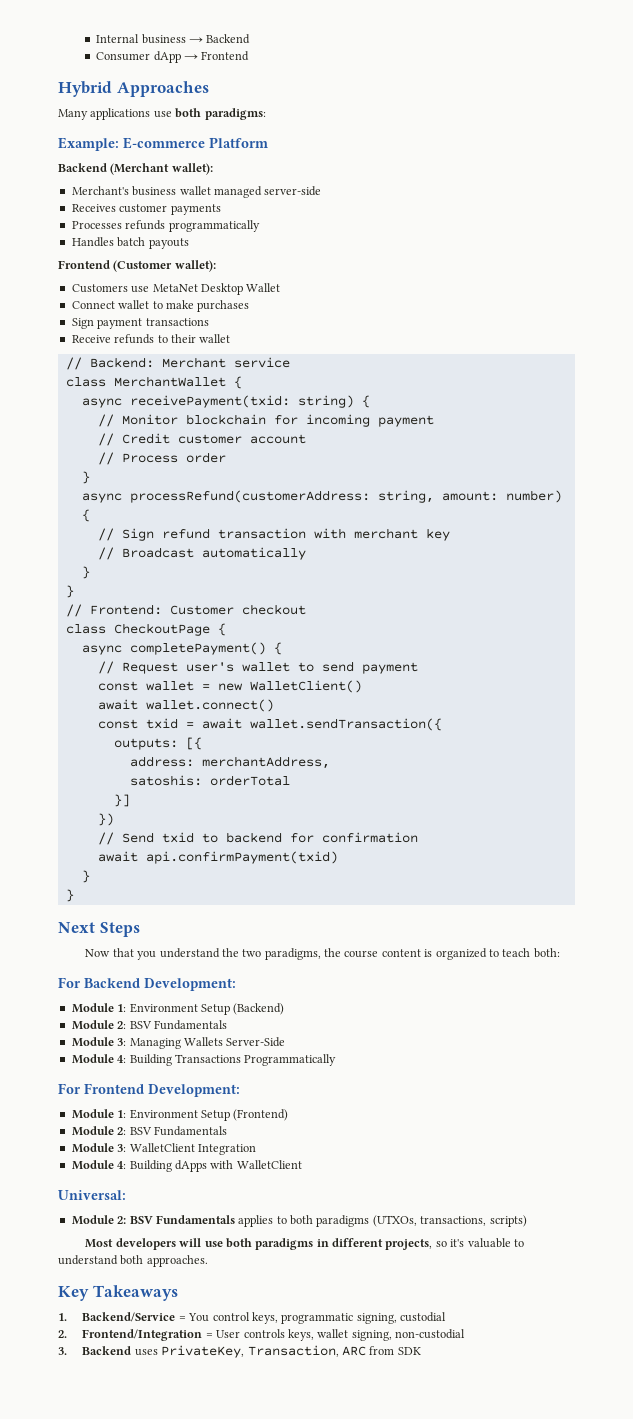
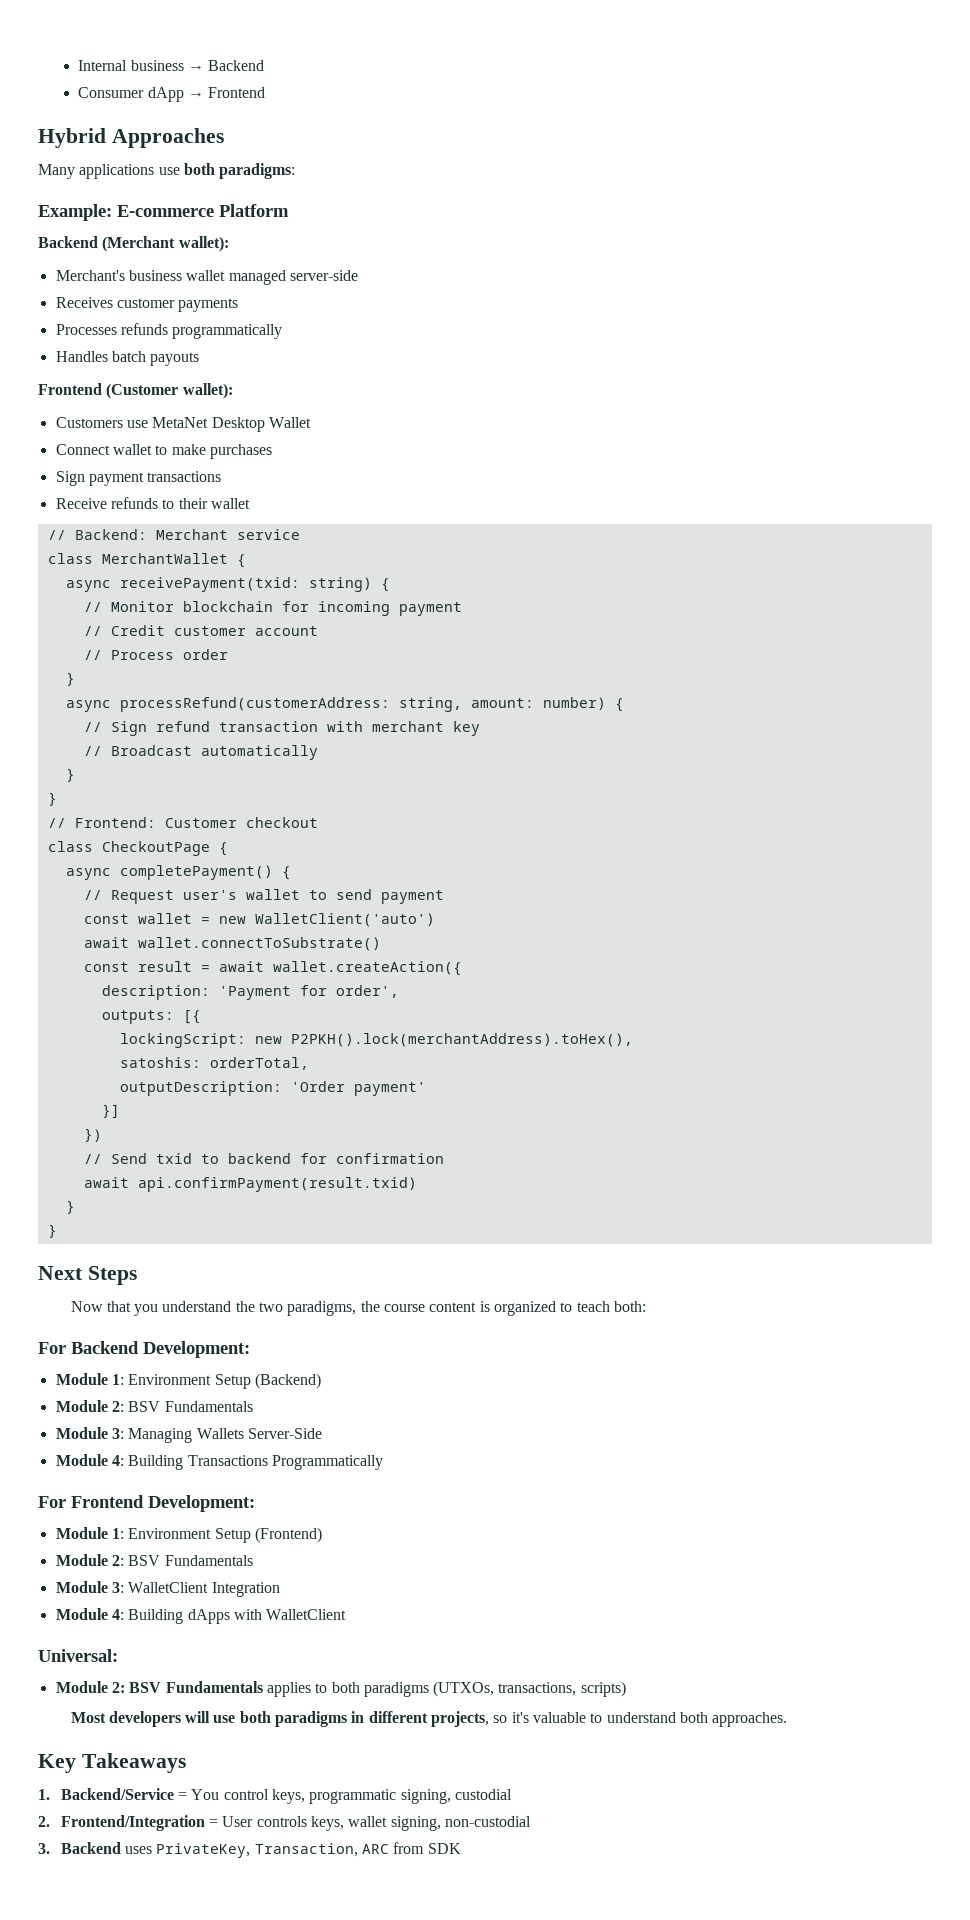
[249,680,362,693] [97,699,274,712] [97,718,178,729] WalletClient() // await wallet.connect() // const txid -> [254,913,435,927] [83,937,381,951] [83,961,192,972] WalletClient('auto') // await wallet.connectToSubstrate() // const result
[249,718,442,731] [113,737,202,750] [129,756,330,769] [129,775,290,786] wallet.sendTransaction({ // outputs: [{ // address: merchantAddress, // satoshis: orderTotal -> [272,961,462,976] [101,985,399,1000] [101,1010,201,1024] [119,1033,633,1048] [119,1057,309,1070] [119,1081,426,1096] wallet.createAction({ // description: 'Payment for order', // outputs: [{ // lockingScript: new P2PKH().lock(merchantAddress).toHex(), // satoshis: orderTotal, // outputDescription: 'Order payment'
[145,851,338,864] api.confirmPayment(txid) -> [137,1177,417,1192] api.confirmPayment(result.txid)

